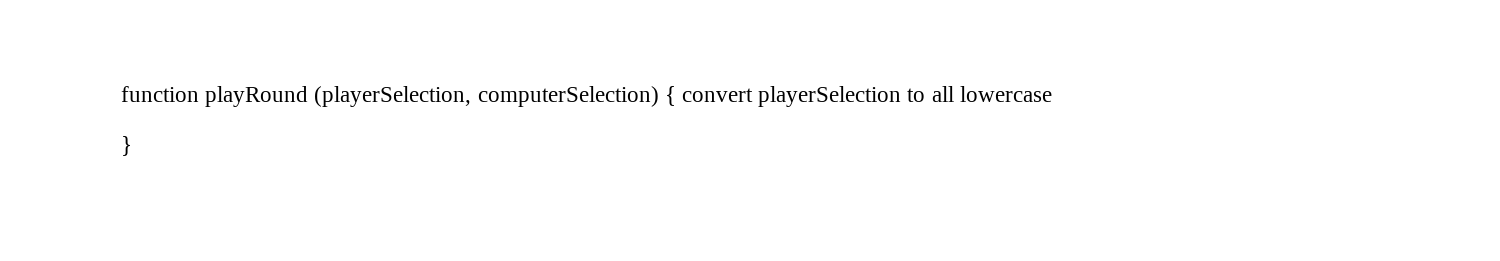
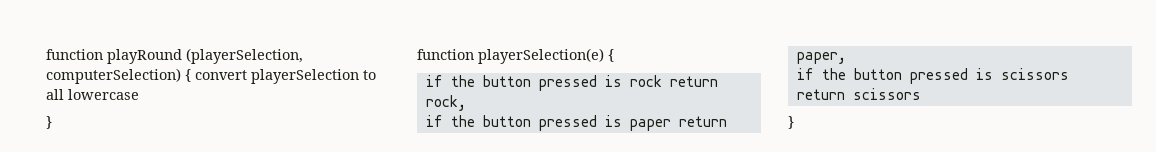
(132, 146) none -> [417,48,614,64] [425,75,718,91] [425,95,466,111] [425,115,727,131] [796,52,846,64] [796,68,1069,84] [796,88,921,100] [788,116,794,129] // function playerSelection(e) { // if the button pressed is rock return rock, // if the button pressed is paper return paper, // if the button pressed is scissors return scissors // }

